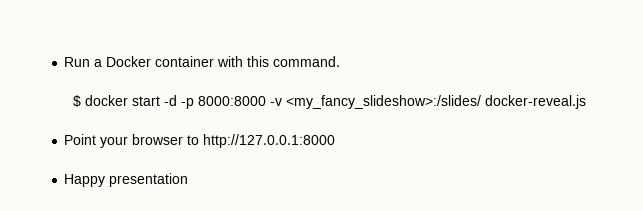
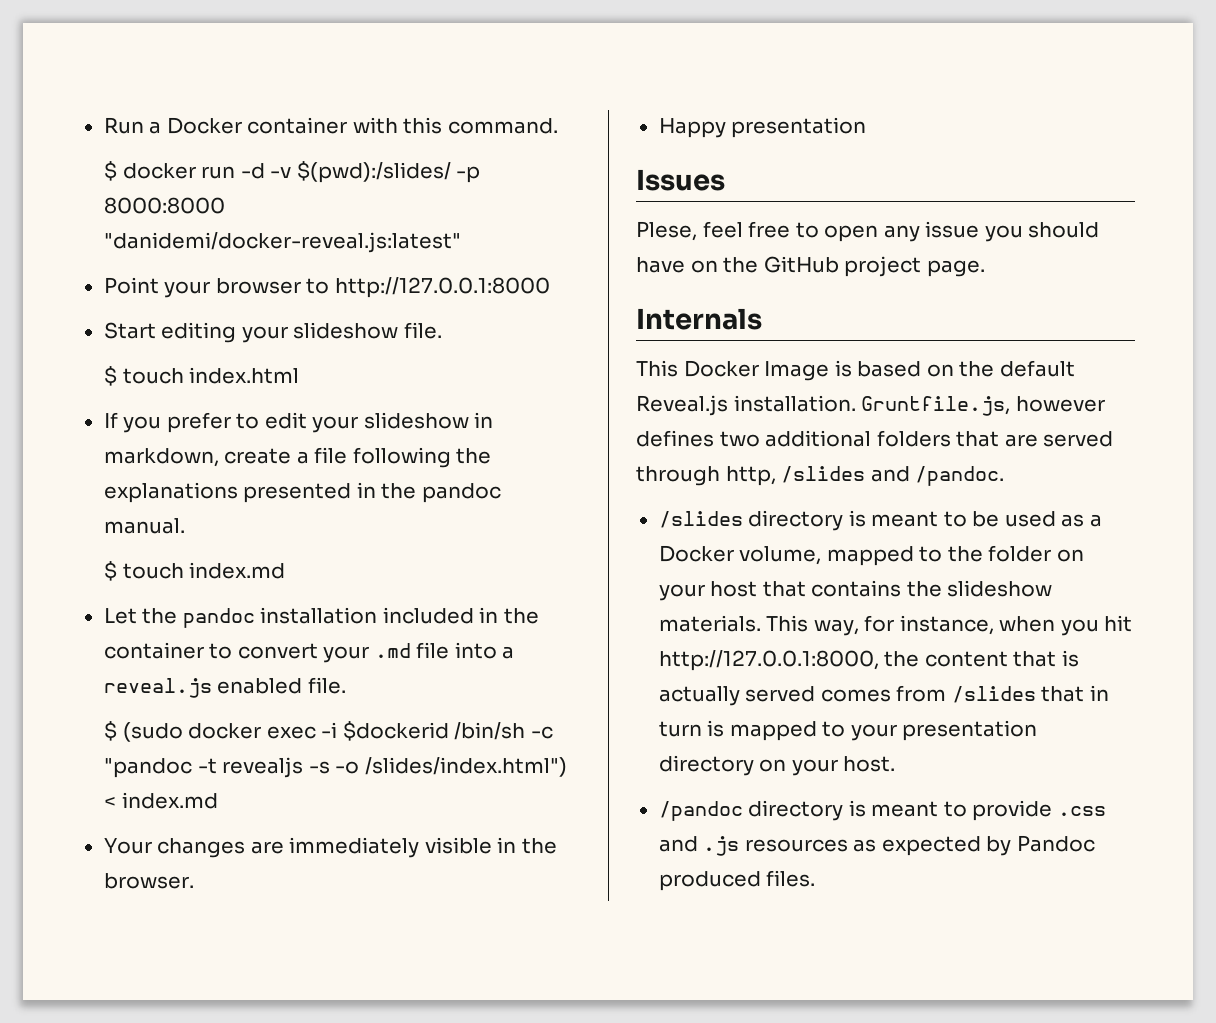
[132,95,587,109] start -d -p 8000:8000 -v <my_fancy_slideshow>:/slides/ docker-reveal.js -> [201,161,481,183] [104,197,226,214] [104,232,462,253] run -d -v $(pwd):/slides/ -p 8000:8000 "danidemi/docker-reveal.js:latest"
[64,173,189,187] Happy presentation -> [103,322,442,343] [104,366,300,386] [103,412,494,433] [103,447,492,468] [103,482,501,503] [103,518,185,534] [104,561,286,581] [103,607,539,628] [103,642,515,663] [103,677,346,698] [104,721,553,742] [104,757,567,778] [104,792,218,809] [103,837,557,858] [103,873,194,889] [658,117,867,138] [636,169,725,191] [636,221,1100,242] [636,256,985,277] [636,308,762,330] [636,360,1075,381] [636,395,1105,416] [636,430,1114,447] [636,466,1005,486] [658,510,1102,531] [658,545,1084,566] [658,580,1053,601] [658,615,1133,636] [658,650,1079,671] [658,685,1109,706] [658,720,1038,741] [658,755,896,776] [658,800,1106,821] [658,835,1095,856] [658,870,816,891] Start editing your slideshow file. // $ touch index.html // If you prefer to edit your slideshow in markdown, create a file following the explanations presented in the pandoc manual. // $ touch index.md // Let the pandoc installation included in the container to convert your .md file into a reveal.js enabled file. // $ (sudo docker exec -i $dockerid /bin/sh -c "pandoc -t revealjs -s -o /slides/index.html") < index.md // Your changes are immediately visible in the browser. // Happy presentation // Issues // Plese, feel free to open any issue you should have on the GitHub project page. // Internals // This Docker Image is based on the default Reveal.js installation. Gruntfile.js, however defines two additional folders that are served through http, /slides and /pandoc. // /slides directory is meant to be used as a Docker volume, mapped to the folder on your host that contains the slideshow materials. This way, for instance, when you hit http://127.0.0.1:8000, the content that is actually served comes from /slides that in turn is mapped to your presentation directory on your host. // /pandoc directory is meant to provide .css and .js resources as expected by Pandoc produced files.

